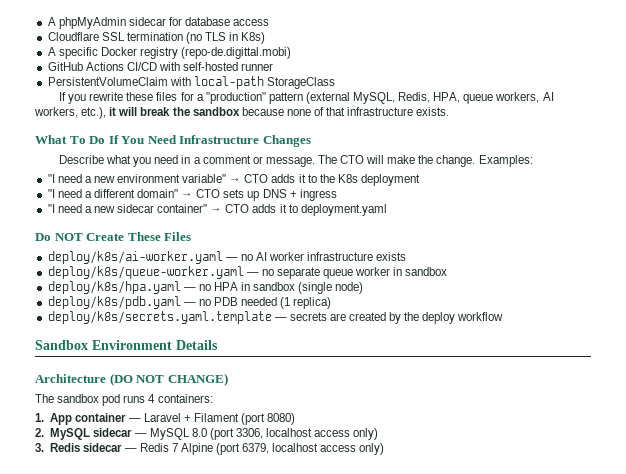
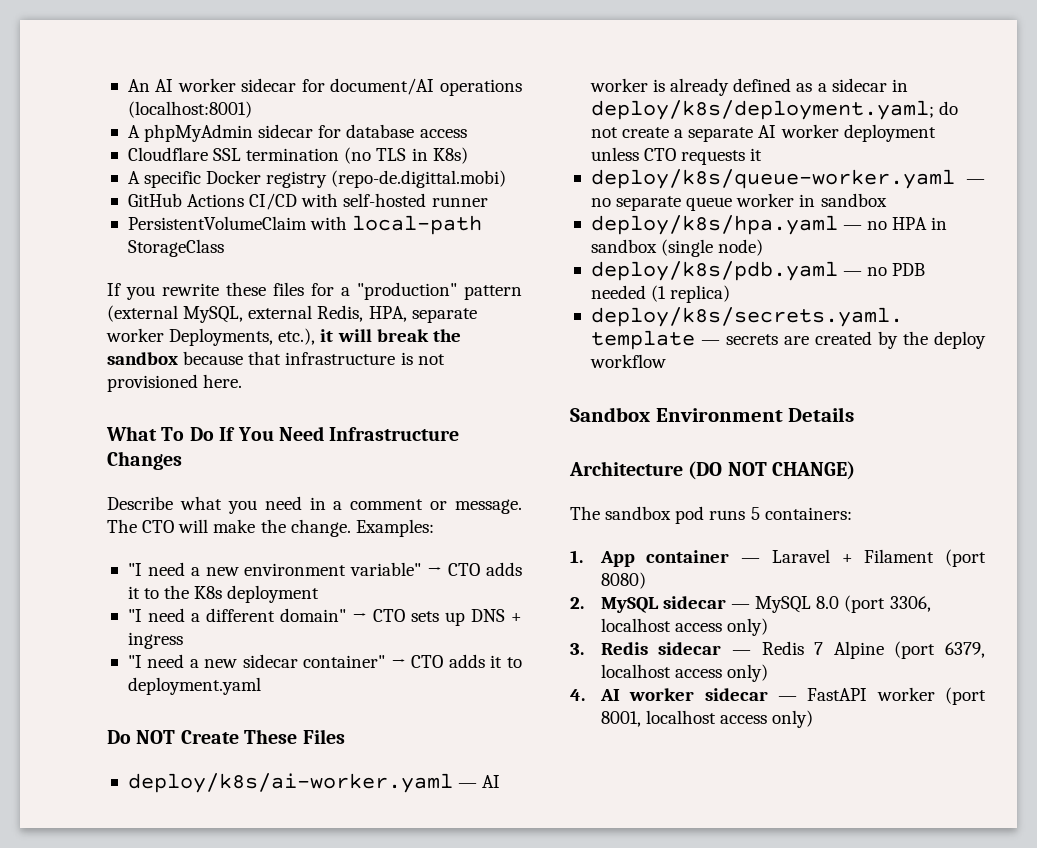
(47, 21) none -> [127,78,522,96] [127,101,252,118] An AI worker sidecar for document/AI operations (localhost:8001) //
(396, 98) none -> [248,305,313,319] external
[463,92,554,104] [34,107,78,118] queue workers, AI workers, -> [411,308,477,323] [106,328,274,346] separate worker Deployments,
[286,107,450,116] none of that infrastructure exists. -> [248,351,445,365] [107,374,243,392] that infrastructure is not provisioned here.
[240,252,407,261] no AI worker infrastructure exists -> [482,775,501,788] [589,78,908,96] [590,100,959,120] [590,124,936,142] [590,147,763,165] AI worker is already defined as a sidecar in deploy/k8s/deployment.yaml; do not create a separate AI worker deployment unless CTO requests it
[148,394,156,403] 4 -> [750,507,760,520] 5
(385, 449) none -> [570,687,986,705] [600,710,814,728] // 4. AI worker sidecar — FastAPI worker (port 8001, localhost access only)

